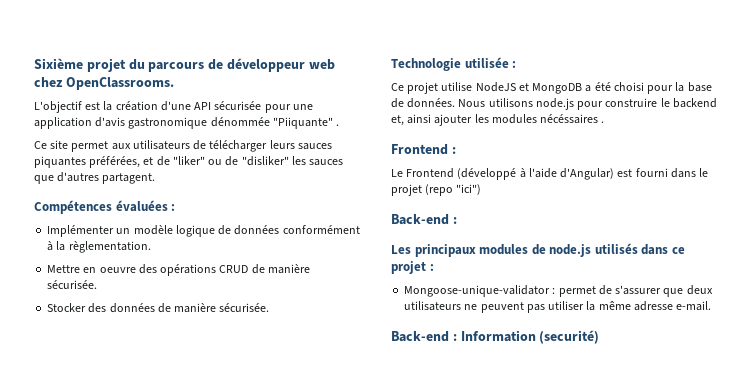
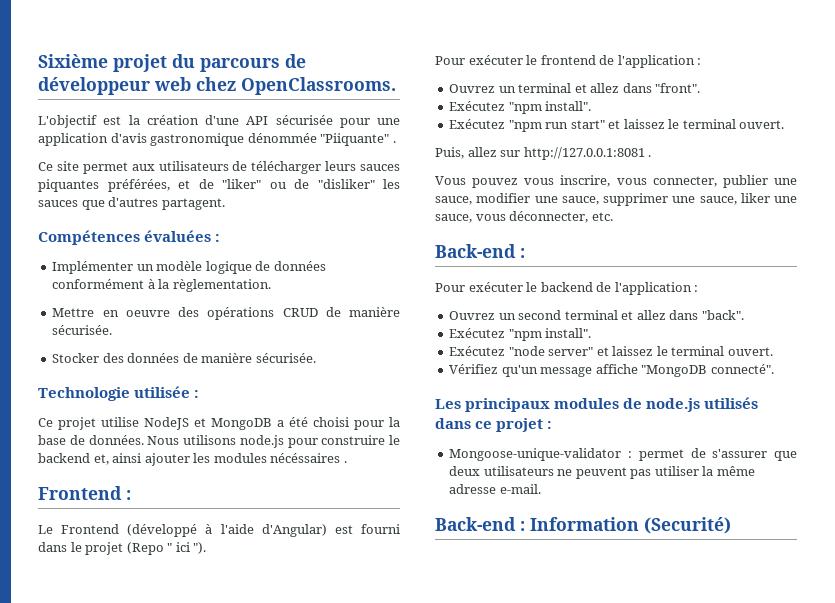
[425,184,482,196] [391,214,457,225] (repo "ici") // Back-end : -> [126,542,207,555] [435,55,702,68] [449,83,701,93] [449,101,592,114] [449,119,785,132] [435,147,652,160] [435,175,797,188] [435,193,797,206] [435,211,613,223] [435,244,525,258] [435,282,699,295] [449,310,744,320] [449,328,592,341] [449,346,773,356] [449,364,774,377] (Repo " ici "). // Pour exécuter le frontend de l'application : // Ouvrez un terminal et allez dans "front". // Exécutez "npm install". // Exécutez "npm run start" et laissez le terminal ouvert. // Puis, allez sur http://127.0.0.1:8081 . // Vous pouvez vous inscrire, vous connecter, publier une sauce, modifier une sauce, supprimer une sauce, liker une sauce, vous déconnecter, etc. // Back-end : // Pour exécuter le backend de l'application : // Ouvrez un second terminal et allez dans "back". // Exécutez "npm install". // Exécutez "node server" et laissez le terminal ouvert. // Vérifiez qu'un message affiche "MongoDB connecté".
[539,330,600,344] (securité) -> [644,517,731,534] (Securité)

